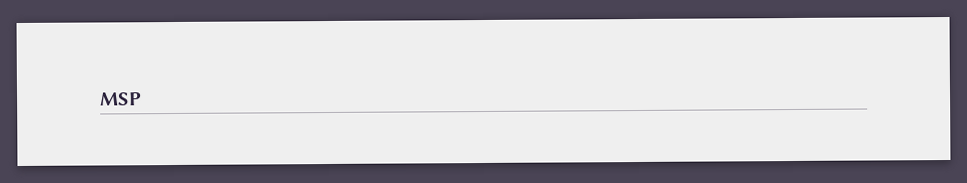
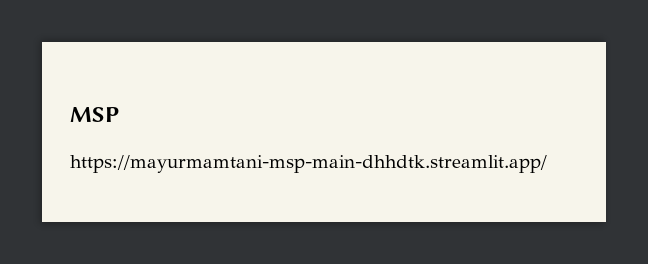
(142, 99) none -> [70,155,547,173] // https://mayurmamtani-msp-main-dhhdtk.streamlit.app/

